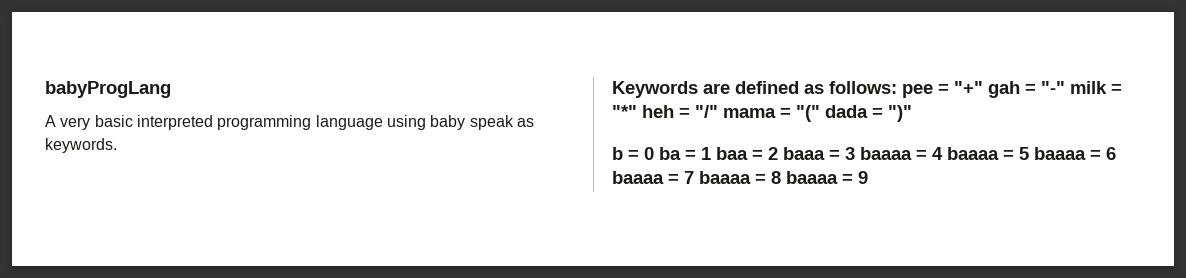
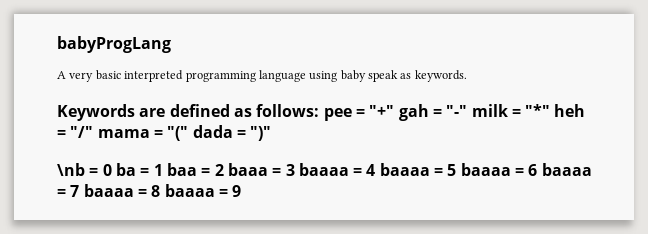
[612,147,623,160] b -> [57,163,85,176] \nb

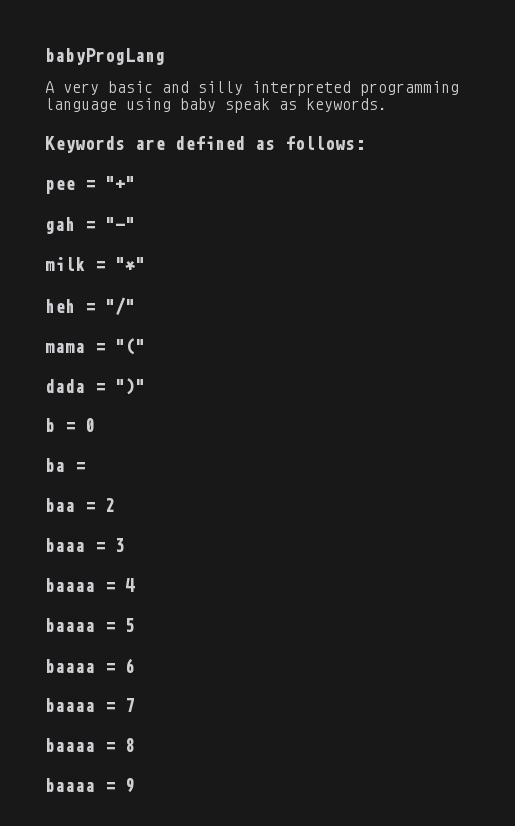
(121, 75) none -> [162,81,243,95] and silly
(320, 110) none -> (365, 143) //
(395, 111) none -> (135, 183) //
(468, 111) none -> (135, 224) //
(551, 110) none -> (145, 264) //
(94, 132) none -> (135, 306) //
(189, 133) none -> (145, 346) //
[57,163,85,176] \nb -> [45,418,55,432] b
(112, 170) none -> (95, 425) //
[153,164,163,176] 1 -> (85, 467) //
(224, 170) none -> (115, 505) //
(295, 170) none -> (125, 545) //
(376, 170) none -> (135, 585) //
(457, 170) none -> (135, 625) //
(538, 170) none -> (135, 665) //
(80, 191) none -> (135, 705) //
(161, 191) none -> (135, 745) //

